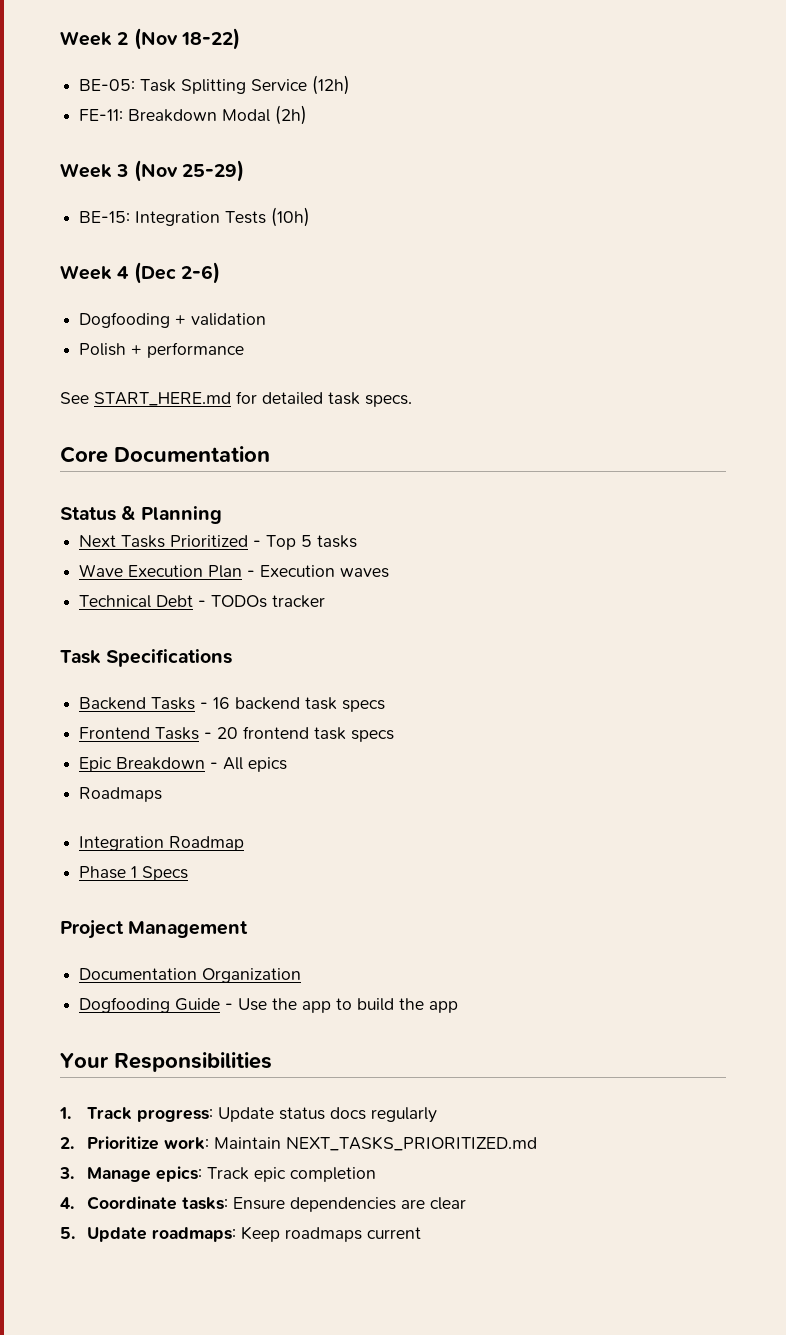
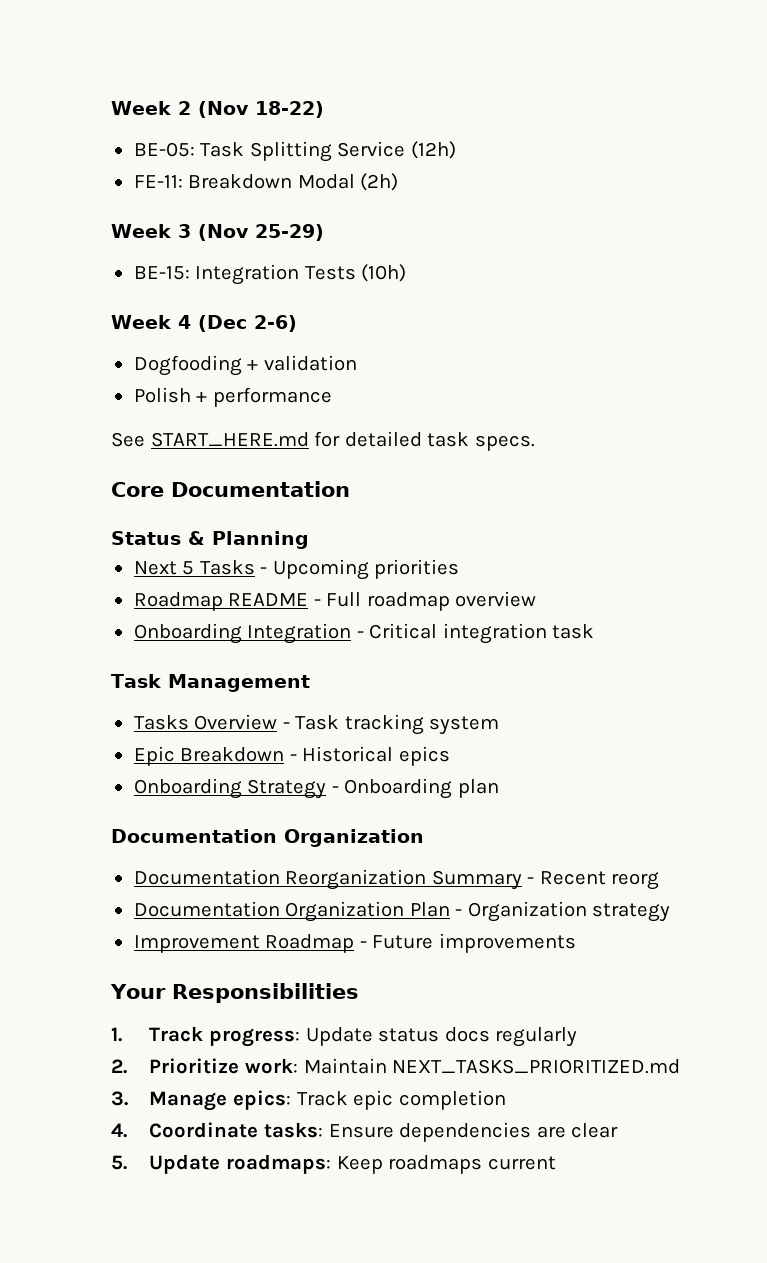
[121,535,358,550] [79,564,390,578] [79,595,326,608] [60,649,233,667] [79,697,386,712] [79,726,395,742] Tasks Prioritized - Top 5 tasks // Wave Execution Plan - Execution waves // Technical Debt - TODOs tracker // Task Specifications // Backend Tasks - 16 backend task specs // Frontend Tasks - 20 frontend task specs -> [182,559,460,580] [133,591,537,611] [133,623,595,644] [111,674,310,692] [133,714,500,735] 5 Tasks - Upcoming priorities // Roadmap README - Full roadmap overview // Onboarding Integration - Critical integration task // Task Management // Tasks Overview - Task tracking system
[223,757,244,770] All -> [302,746,394,762] Historical
[79,787,163,802] [79,836,245,851] [79,866,189,881] [60,920,249,939] [79,968,302,983] [79,997,459,1013] Roadmaps // Integration Roadmap // Phase 1 Specs // Project Management // Documentation Organization // Dogfooding Guide - Use the app to build the app -> [133,778,499,799] [111,829,424,847] [133,869,660,890] [133,901,671,922] [133,933,576,953] Onboarding Strategy - Onboarding plan // Documentation Organization // Documentation Reorganization Summary - Recent reorg // Documentation Organization Plan - Organization strategy // Improvement Roadmap - Future improvements

